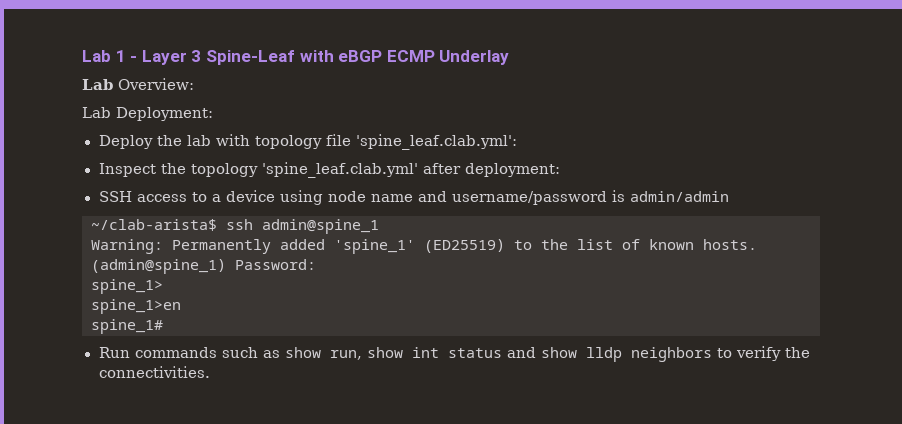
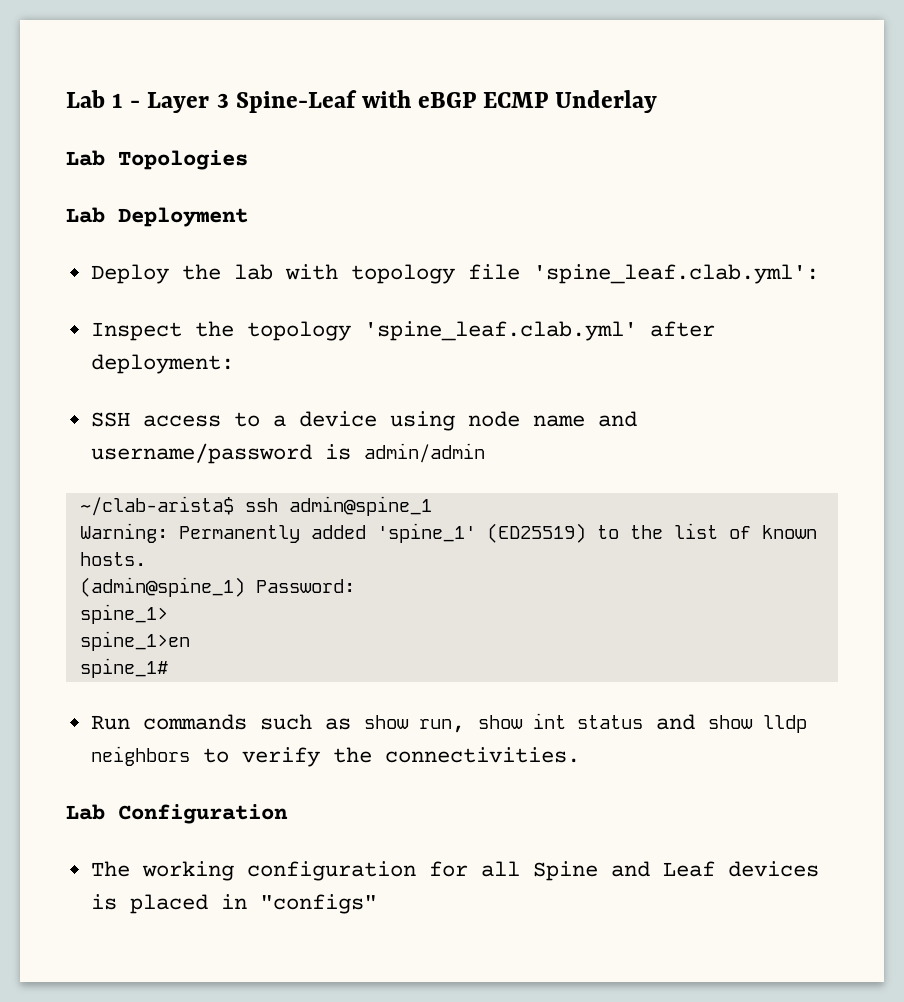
[118,78,194,90] [82,107,213,121] Overview: // Lab Deployment: -> [118,150,248,170] [66,207,248,227] Topologies // Lab Deployment
(210, 372) none -> [66,804,288,824] [90,861,819,881] [90,894,377,914] // Lab Configuration // The working configuration for all Spine and Leaf devices is placed in "configs"

